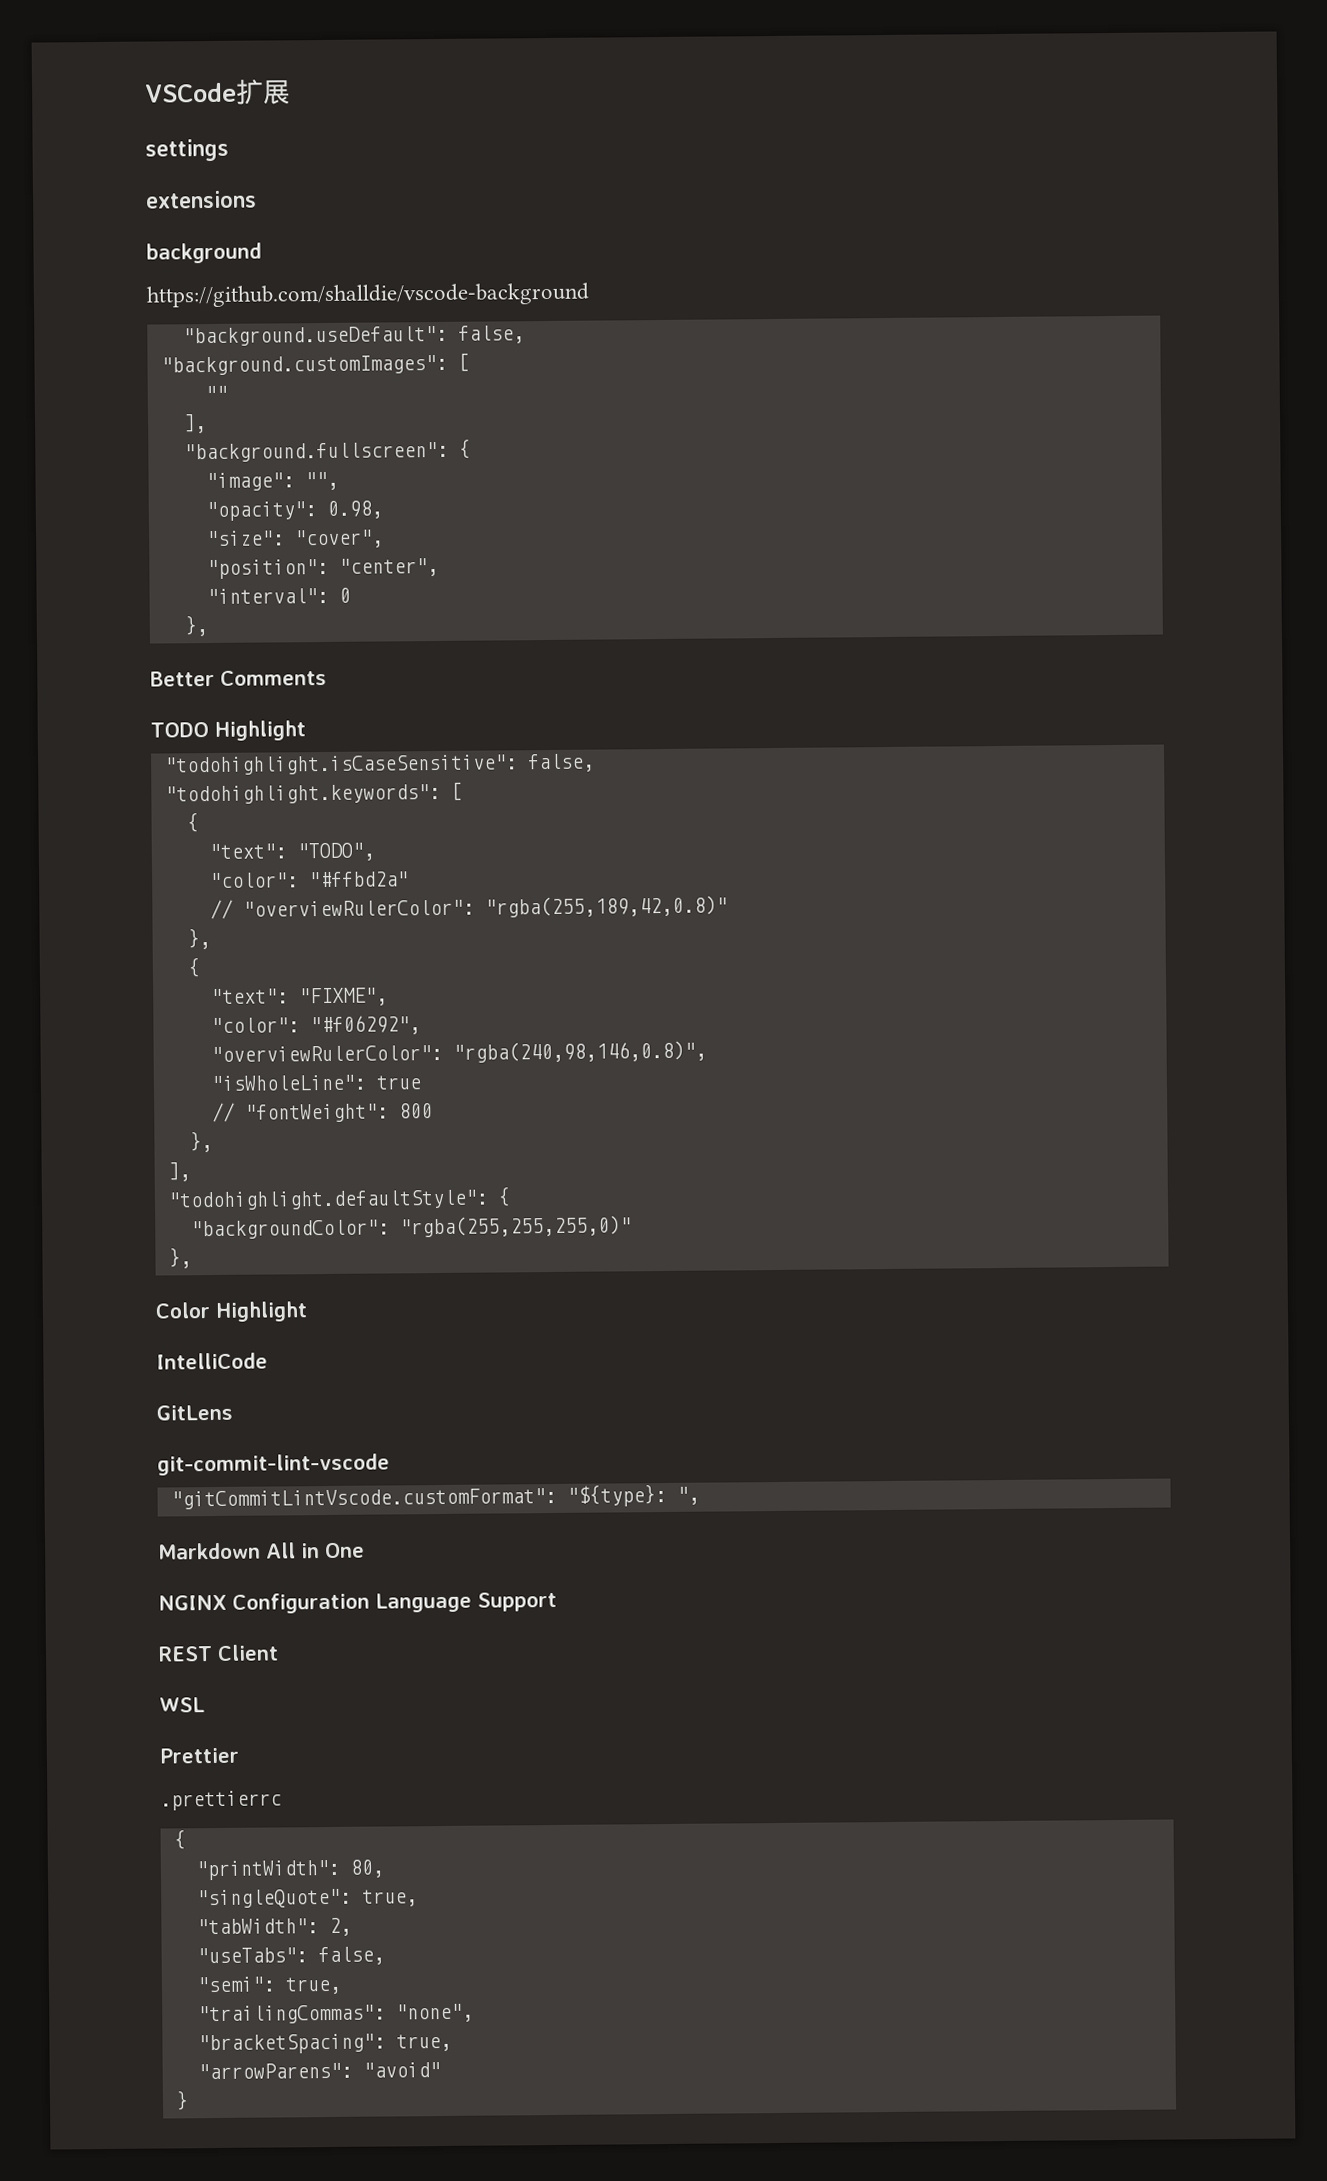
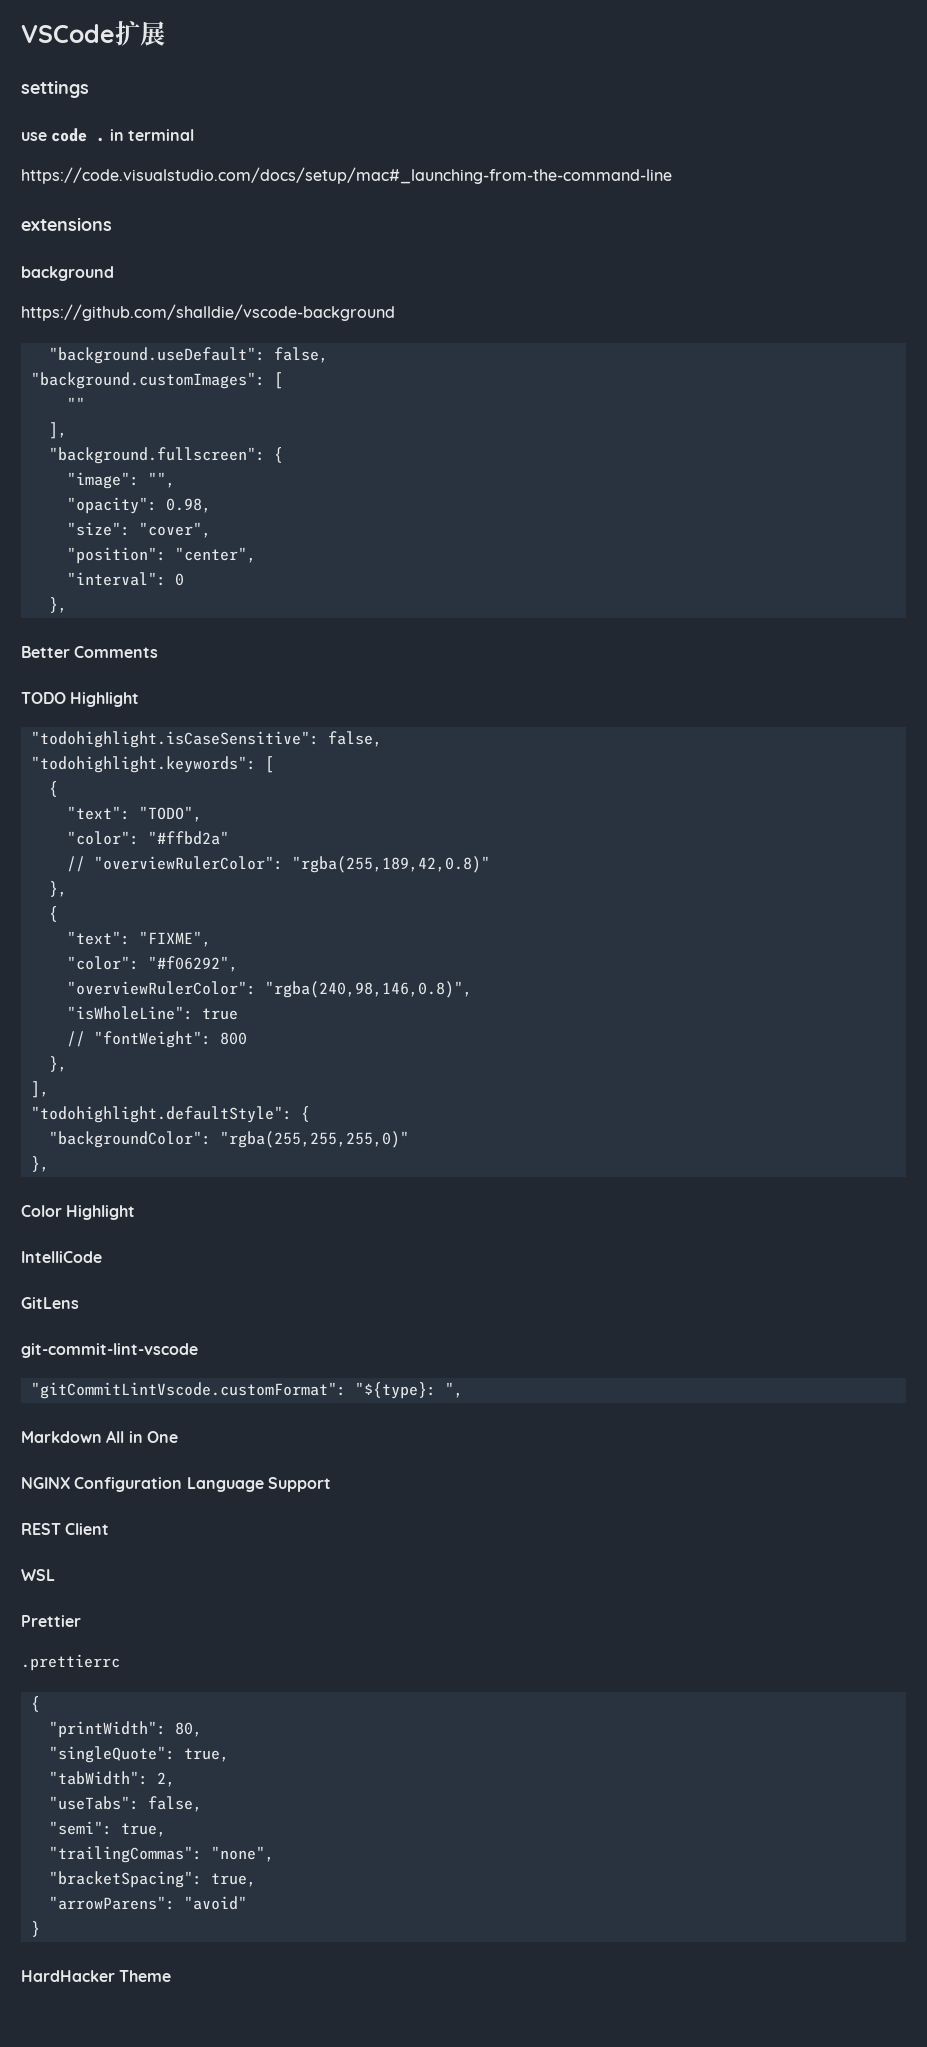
(229, 150) none -> [21,128,194,142] [21,167,672,184] // use code . in terminal // https://code.visualstudio.com/docs/setup/mac#_launching-from-the-command-line
(189, 2100) none -> [21,1970,172,1982] // HardHacker Theme

